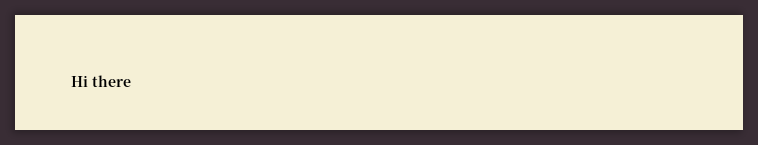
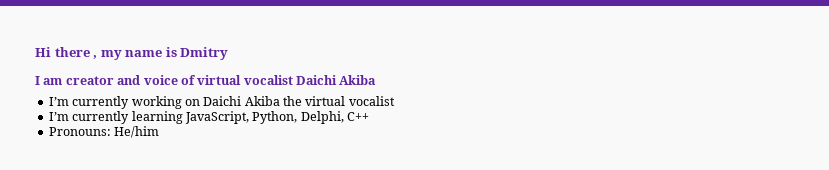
(131, 81) none -> [93,47,229,60] [35,75,377,85] [48,96,395,109] [48,111,369,124] [48,126,160,138] , my name is Dmitry // I am creator and voice of virtual vocalist Daichi Akiba // I’m currently working on Daichi Akiba the virtual vocalist // I’m currently learning JavaScript, Python, Delphi, C++ // Pronouns: He/him

